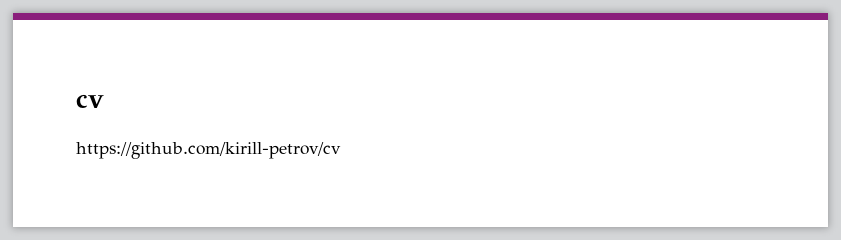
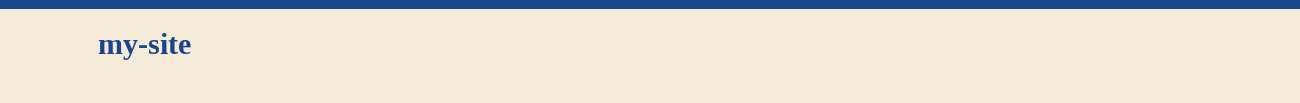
[76,94,104,108] [76,142,341,159] cv // https://github.com/kirill-petrov/cv -> [98,33,191,60] my-site

